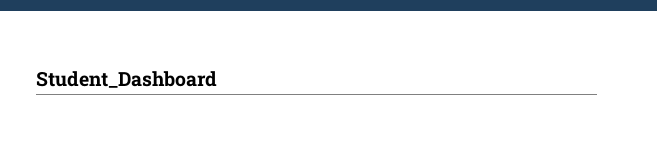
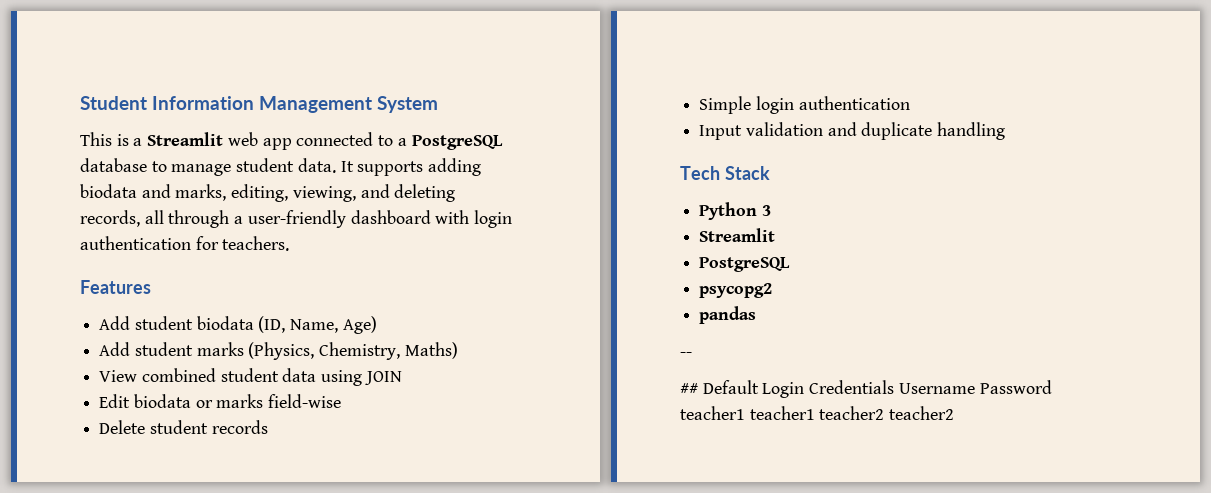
[36,71,217,88] Student_Dashboard -> [80,96,439,113] [80,132,503,150] [80,158,482,176] [80,184,456,202] [80,210,513,228] [80,236,290,251] [80,280,151,294] [99,316,377,334] [99,342,458,360] [99,368,402,386] [99,394,342,408] [99,420,268,434] [699,96,910,114] [699,122,1006,140] [680,166,770,180] [699,202,771,220] [699,228,776,242] [699,257,791,272] [699,283,773,298] [699,306,757,324] [680,352,692,357] [680,380,1052,398] [680,406,955,420] Student Information Management System // This is a Streamlit web app connected to a PostgreSQL database to manage student data. It supports adding biodata and marks, editing, viewing, and deleting records, all through a user-friendly dashboard with login authentication for teachers. // Features // Add student biodata (ID, Name, Age) // Add student marks (Physics, Chemistry, Maths) // View combined student data using JOIN // Edit biodata or marks field-wise // Delete student records // Simple login authentication // Input validation and duplicate handling // Tech Stack // Python 3 // Streamlit // PostgreSQL // psycopg2 // pandas // -- // ## Default Login Credentials Username Password teacher1 teacher1 teacher2 teacher2

